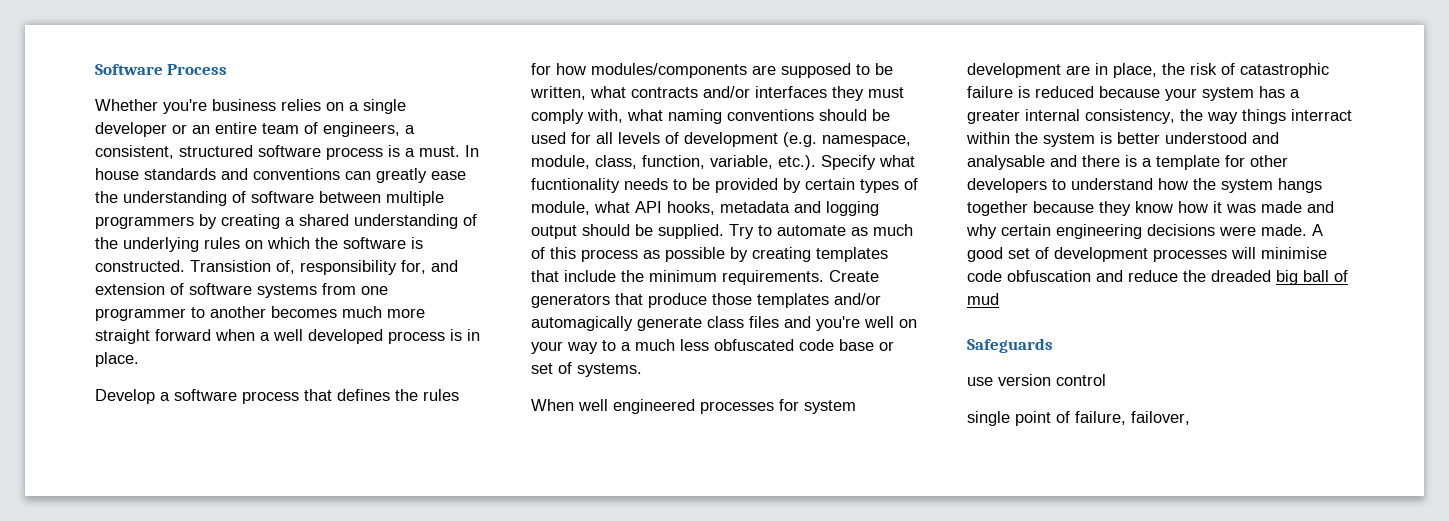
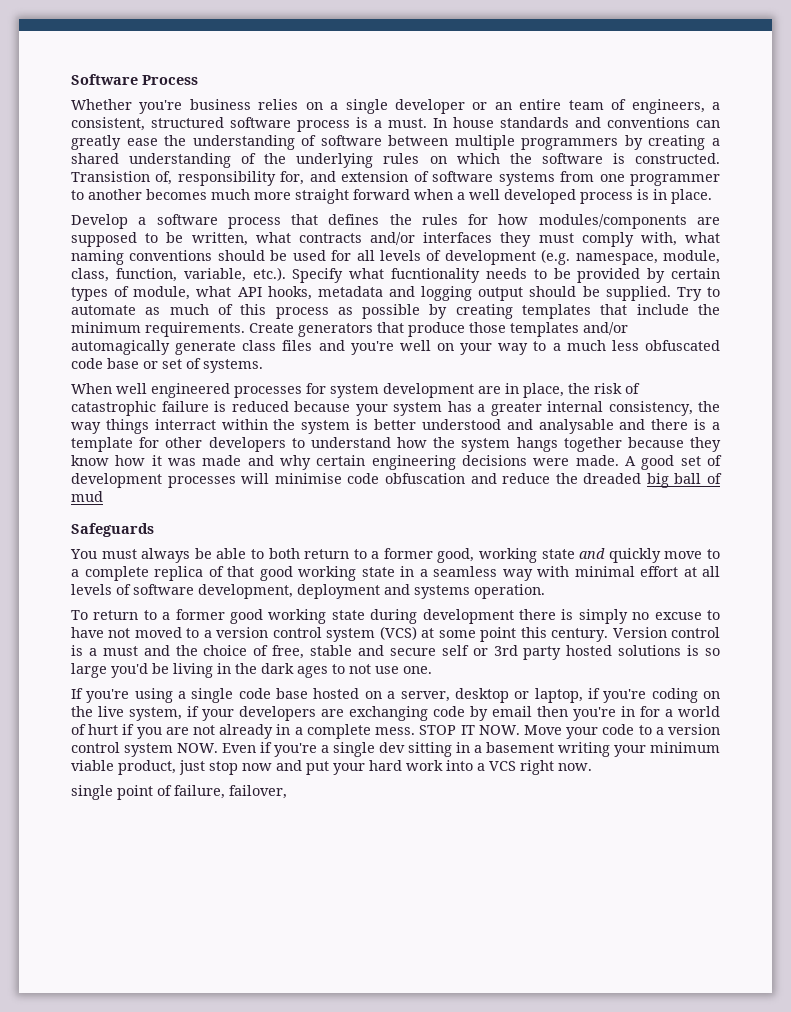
[967,374,1106,386] use version control -> [70,548,720,563] [71,566,720,581] [71,584,545,599] [71,609,720,624] [71,626,720,642] [71,645,721,660] [71,663,432,678] [71,688,721,703] [71,706,720,721] [71,724,721,739] [71,742,720,757] [71,760,592,775] You must always be able to both return to a former good, working state and quickly move to a complete replica of that good working state in a seamless way with minimal effort at all levels of software development, deployment and systems operation. // To return to a former good working state during development there is simply no excuse to have not moved to a version control system (VCS) at some point this century. Version control is a must and the choice of free, stable and secure self or 3rd party hosted solutions is so large you'd be living in the dark ages to not use one. // If you're using a single code base hosted on a server, desktop or laptop, if you're coding on the live system, if your developers are exchanging code by email then you're in for a world of hurt if you are not already in a complete mess. STOP IT NOW. Move your code to a version control system NOW. Even if you're a single dev sitting in a basement writing your minimum viable product, just stop now and put your hard work into a VCS right now.

